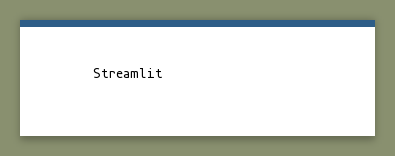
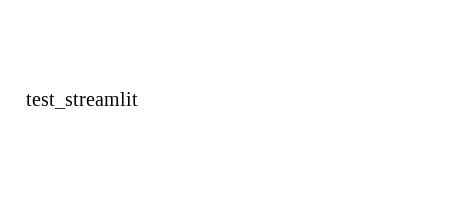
[93,68,163,78] Streamlit -> [26,92,138,109] test_streamlit

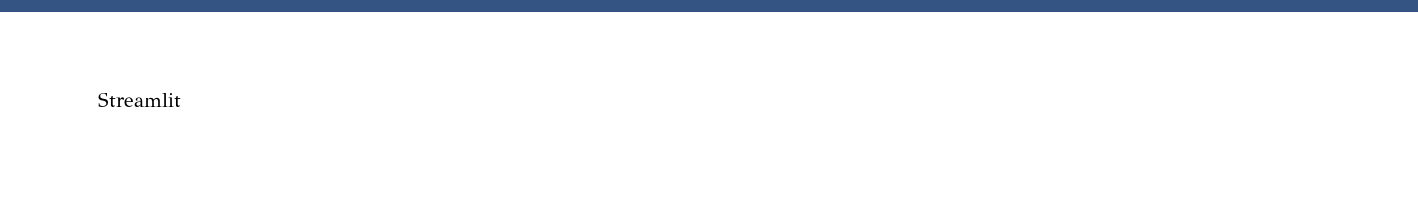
[26,92,138,109] test_streamlit -> [98,92,181,107] Streamlit

